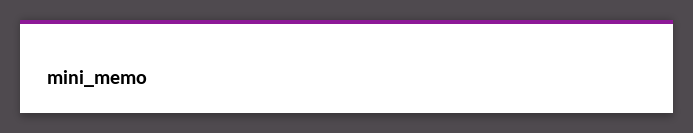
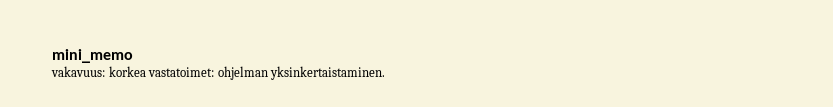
(147, 78) none -> [51,66,386,80] // vakavuus: korkea vastatoimet: ohjelman yksinkertaistaminen.

